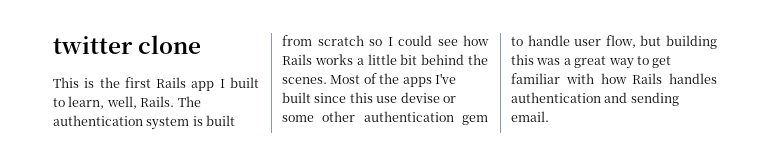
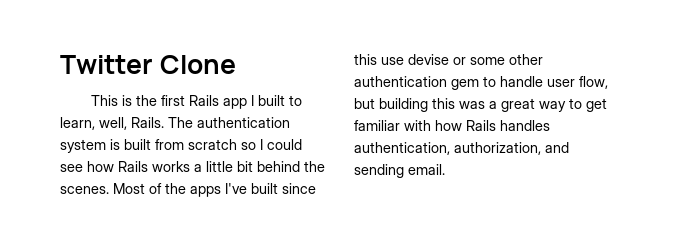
[53,35,202,54] twitter clone -> [60,55,237,74] Twitter Clone
[511,92,601,103] authentication -> [354,142,541,155] authentication, authorization,

